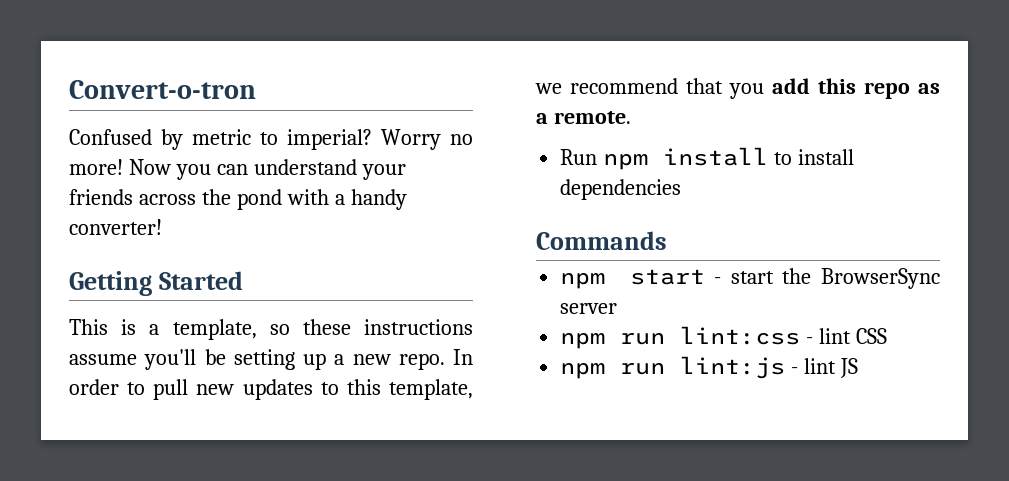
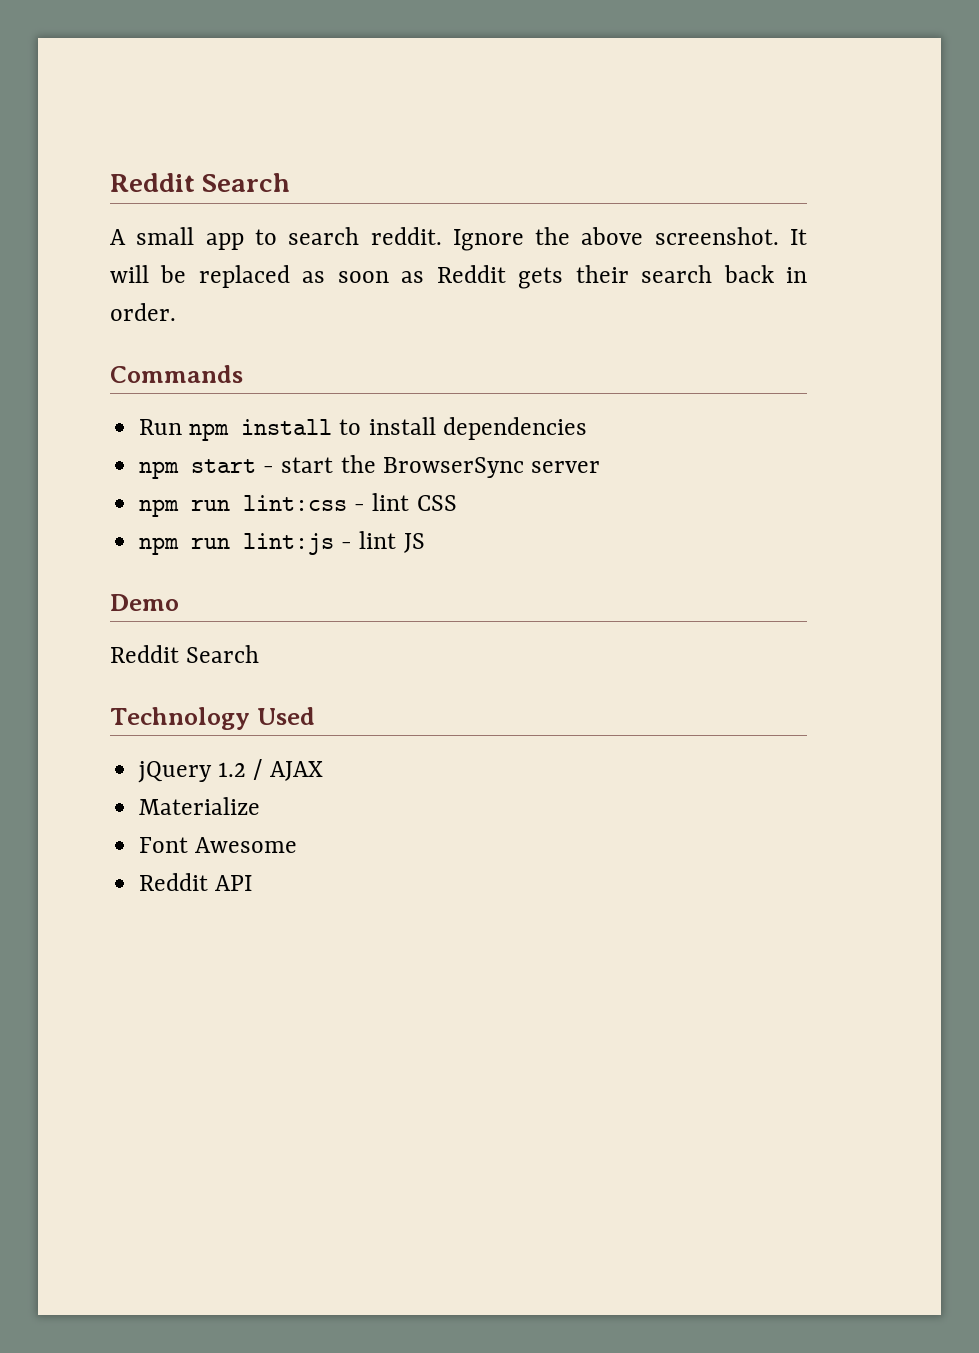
[69,80,256,99] [69,129,473,150] [69,159,406,180] [69,189,407,210] [69,219,162,235] [69,271,243,296] [69,319,473,340] [69,349,473,370] [69,379,473,400] [535,78,940,99] [536,111,631,124] Convert-o-tron // Confused by metric to imperial? Worry no more! Now you can understand your friends across the pond with a handy converter! // Getting Started // This is a template, so these instructions assume you'll be setting up a new repo. In order to pull new updates to this template, we recommend that you add this repo as a remote. -> [110,173,291,192] [110,227,807,251] [110,265,807,289] [110,303,176,321] [110,365,243,383] Reddit Search // A small app to search reddit. Ignore the above screenshot. It will be replaced as soon as Reddit gets their search back in order. // Commands
[536,231,667,250] // Commands -> (587, 428) none
(859, 368) none -> [110,594,179,611] [110,645,260,663] [110,707,315,730] [138,759,323,783] [139,797,261,815] [139,837,298,853] [139,873,253,891] // Demo // Reddit Search // Technology Used // jQuery 1.2 / AJAX // Materialize // Font Awesome // Reddit API

